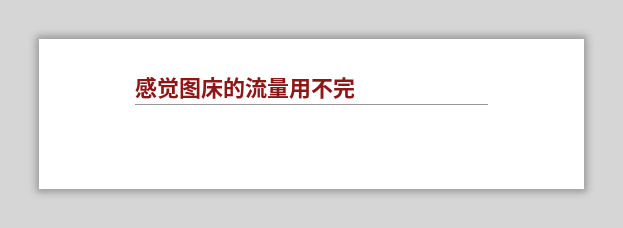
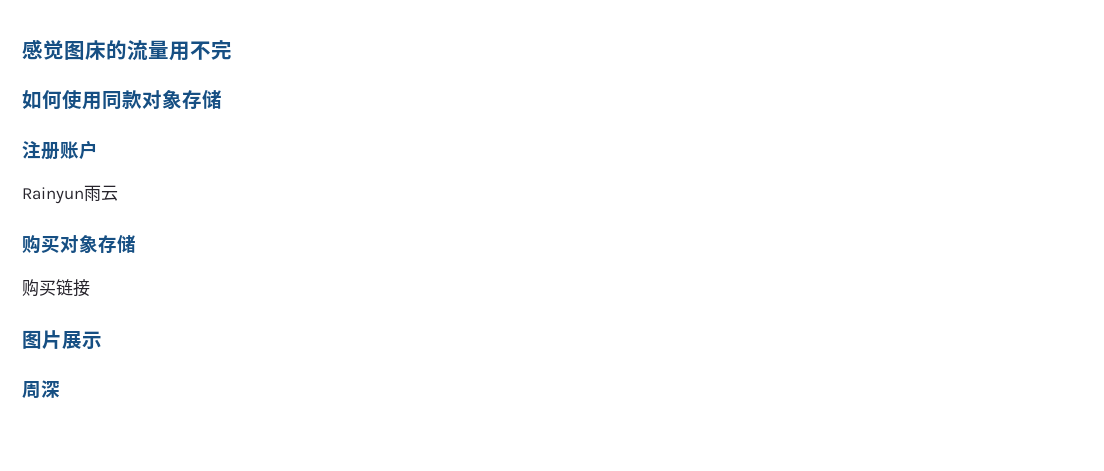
(355, 88) none -> [22,90,222,110] [22,140,98,160] [22,185,118,204] [22,235,136,254] [22,279,90,297] [22,330,102,349] [22,380,60,399] // 如何使用同款对象存储 // 注册账户 // Rainyun雨云 // 购买对象存储 // 购买链接 // 图片展示 // 周深

